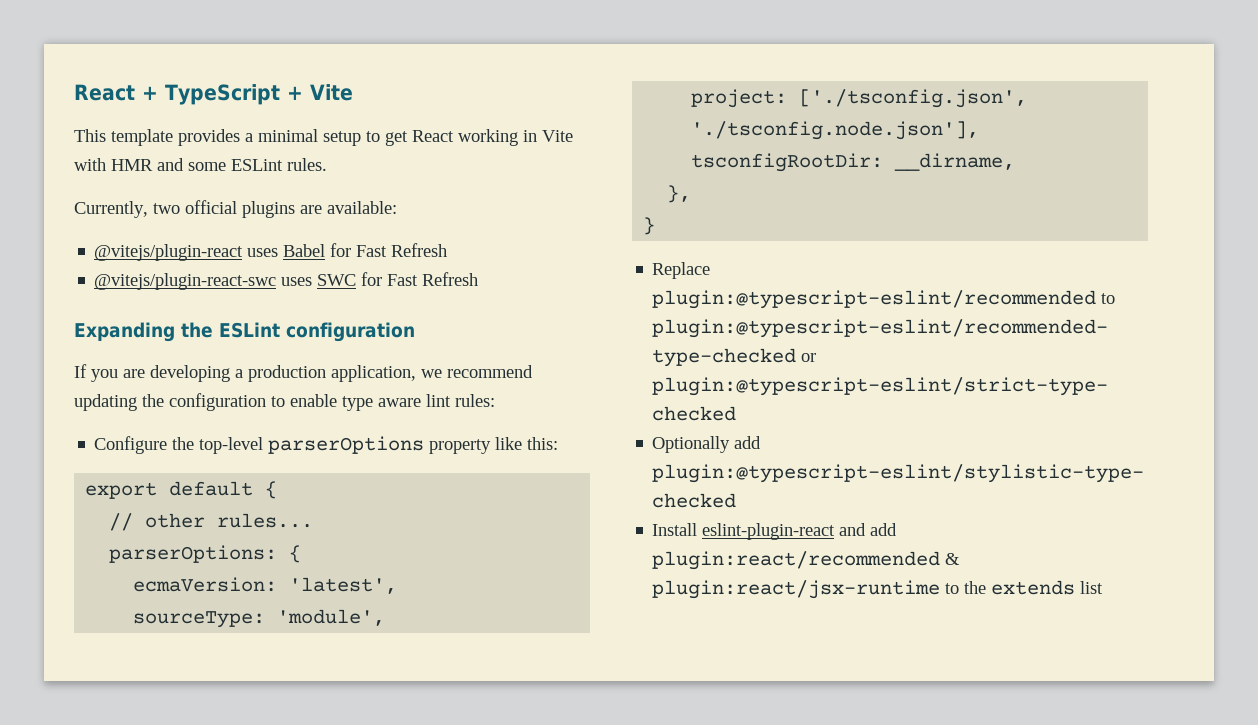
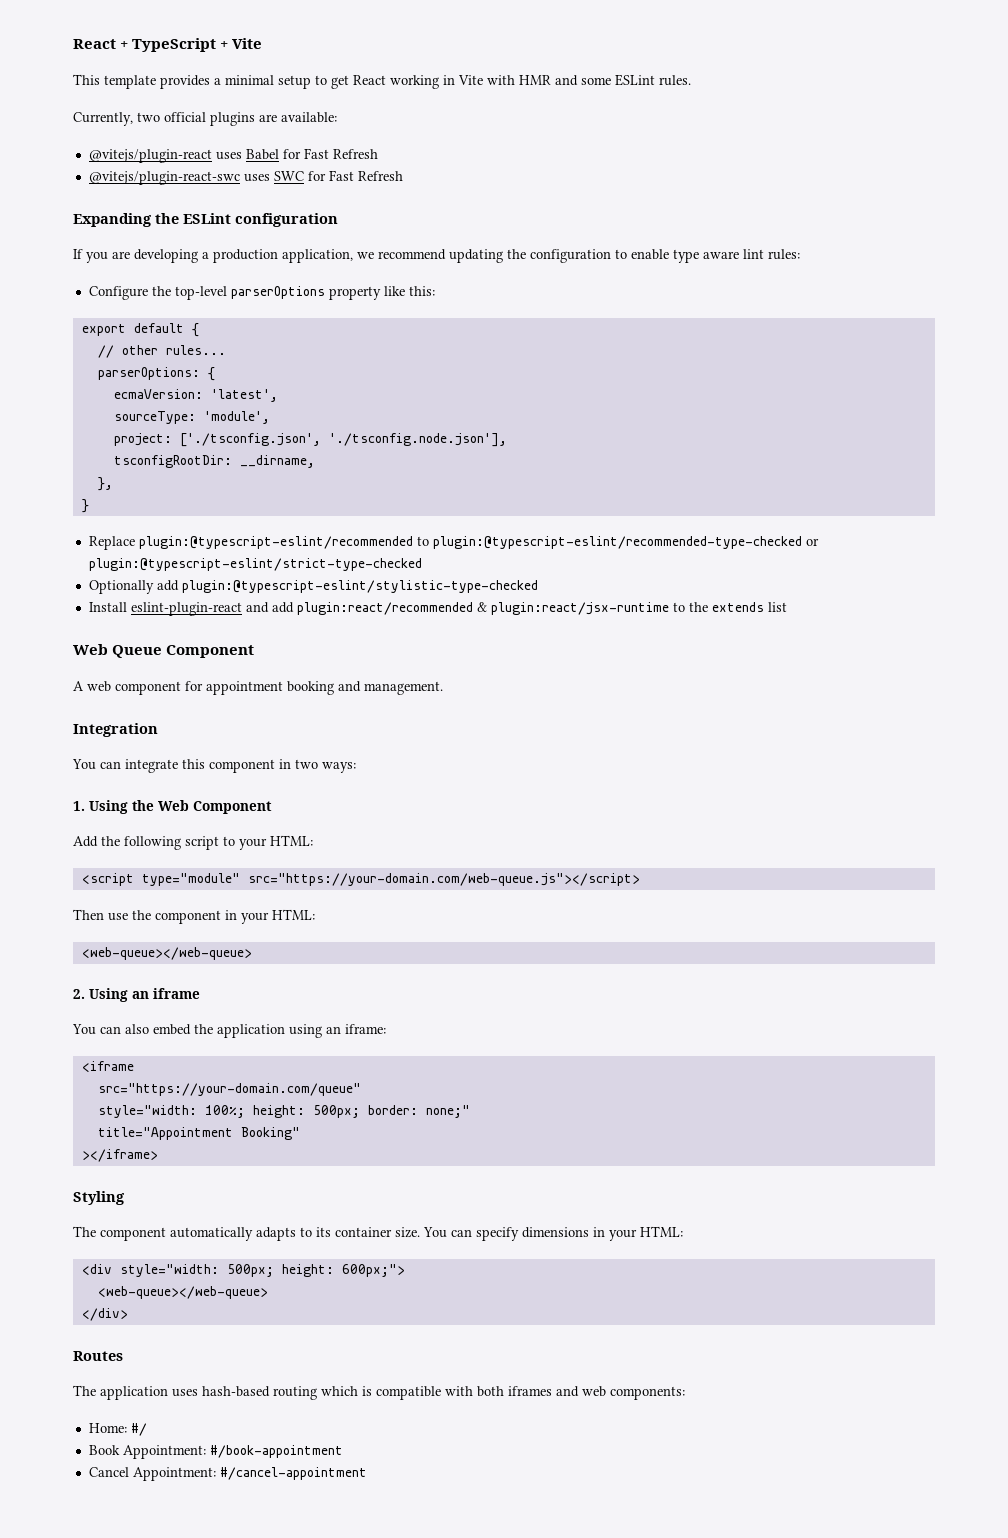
(1104, 587) none -> [73,644,255,658] [73,681,443,695] [73,723,158,737] [72,759,356,773] [73,800,272,814] [73,835,313,850] [81,873,640,886] [73,909,315,924] [81,947,252,960] [73,988,200,1002] [72,1024,386,1038] [81,1061,134,1072] [97,1083,361,1096] [97,1105,470,1118] [97,1127,300,1140] [81,1149,158,1162] [73,1191,125,1205] [73,1226,683,1241] [81,1264,405,1277] [97,1286,268,1299] [81,1308,128,1321] [73,1351,123,1361] [73,1385,685,1400] [88,1423,147,1436] [88,1445,343,1459] [88,1467,367,1481] // Web Queue Component // A web component for appointment booking and management. // Integration // You can integrate this component in two ways: // 1. Using the Web Component // Add the following script to your HTML: // <script type="module" src="https://your-domain.com/web-queue.js"></script> // Then use the component in your HTML: // <web-queue></web-queue> // 2. Using an iframe // You can also embed the application using an iframe: // <iframe // src="https://your-domain.com/queue" // style="width: 100%; height: 500px; border: none;" // title="Appointment Booking" // ></iframe> // Styling // The component automatically adapts to its container size. You can specify dimensions in your HTML: // <div style="width: 500px; height: 600px;"> // <web-queue></web-queue> // </div> // Routes // The application uses hash-based routing which is compatible with both iframes and web components: // Home: #/ // Book Appointment: #/book-appointment // Cancel Appointment: #/cancel-appointment

